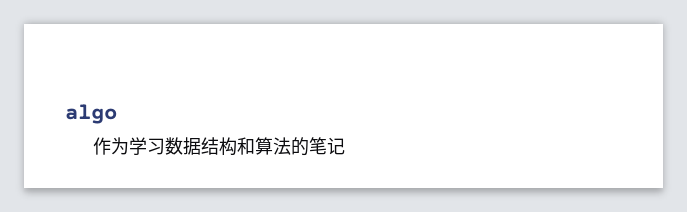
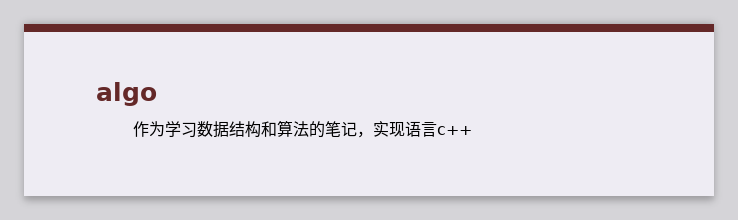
(346, 146) none -> [357,121,473,138] ，实现语言c++

